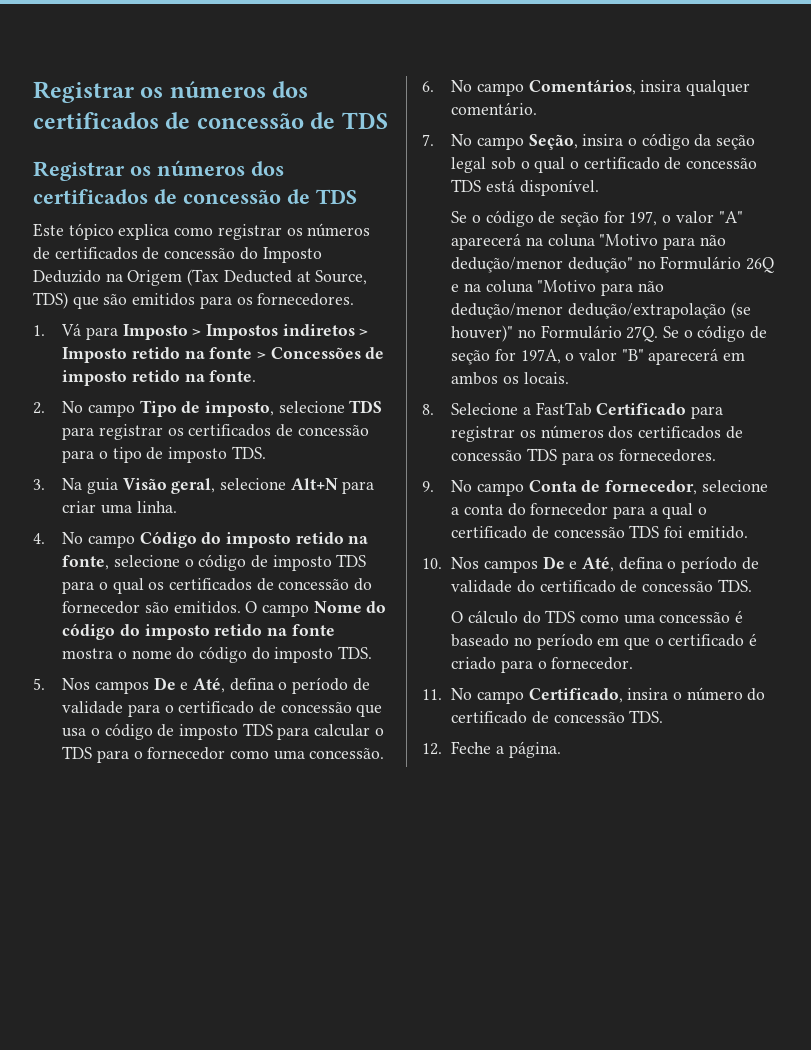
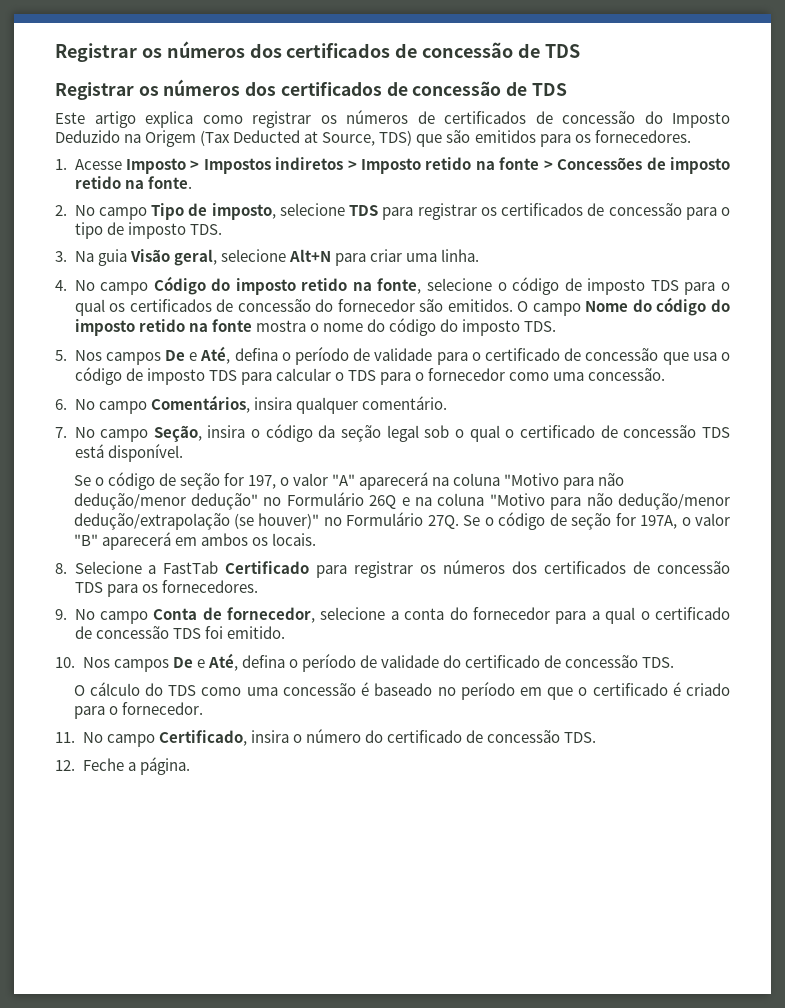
[68,223,114,240] tópico -> [94,111,136,128] artigo
[61,323,118,340] Vá para -> [74,159,122,170] Acesse

